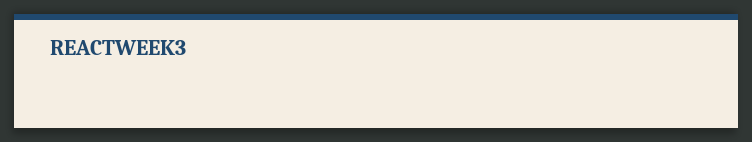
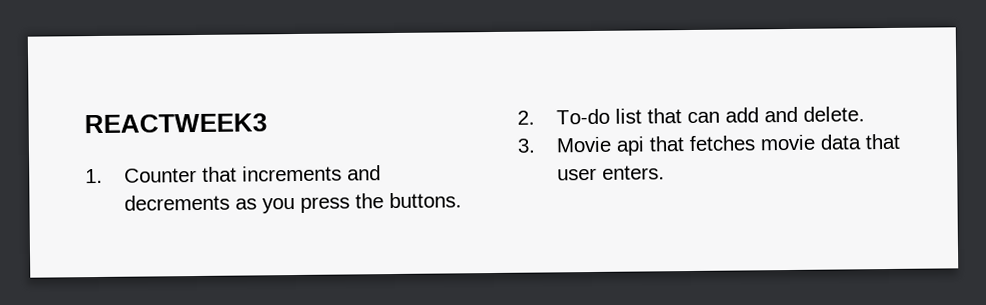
(186, 47) none -> [85,165,381,184] [123,192,462,214] [517,106,865,125] [517,133,900,156] [556,165,665,181] // 1. Counter that increments and decrements as you press the buttons. // 2. To-do list that can add and delete. // 3. Movie api that fetches movie data that user enters.

